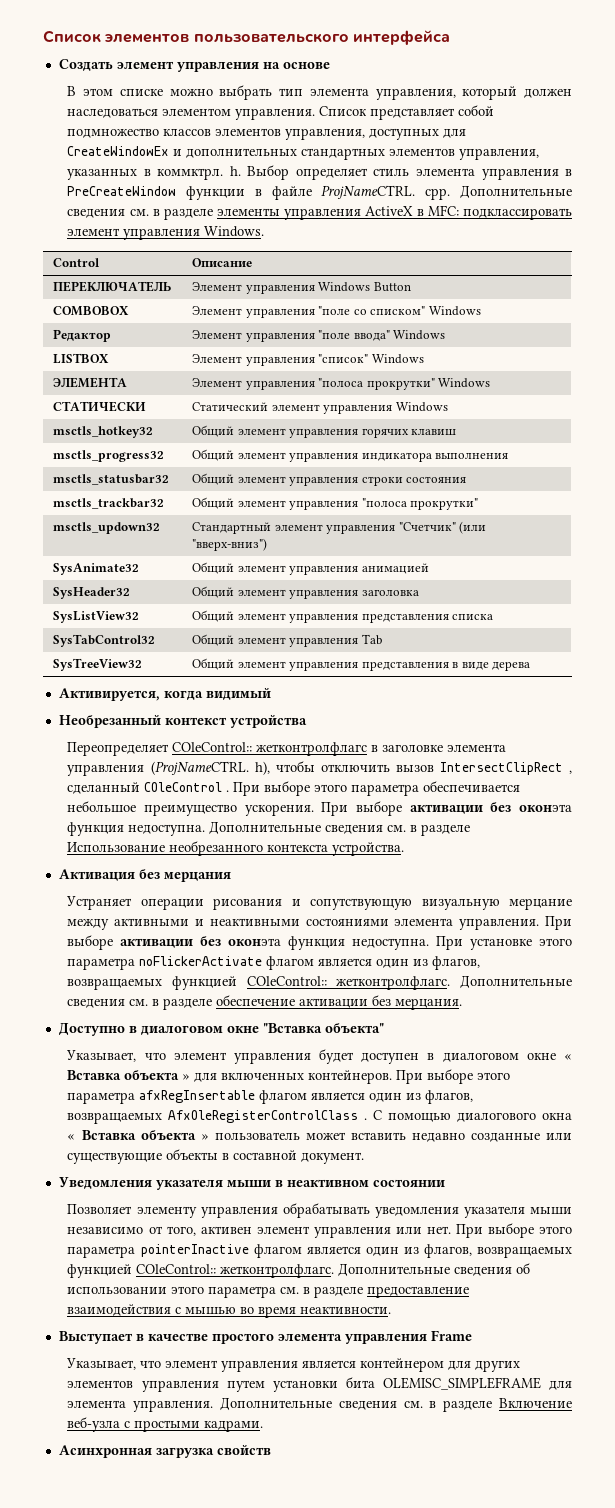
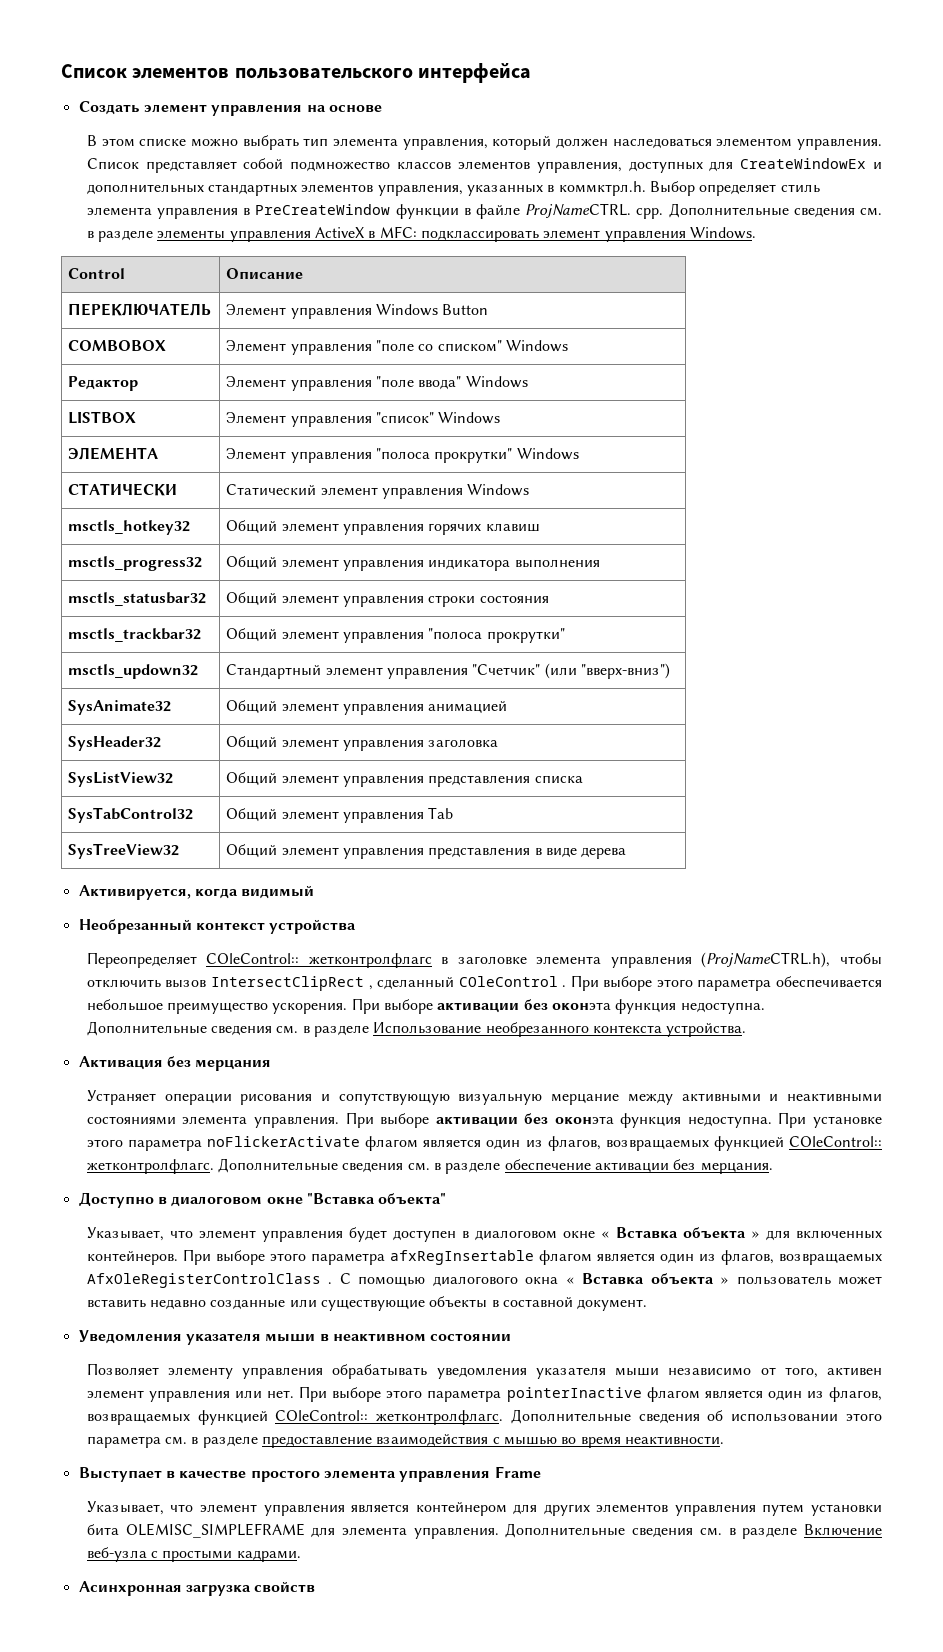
[157,166,241,180] коммктрл. h. -> [558,181,646,196] коммктрл.h.
[150,761,270,775] (ProjNameCTRL. h), -> [701,952,831,968] (ProjNameCTRL.h),

